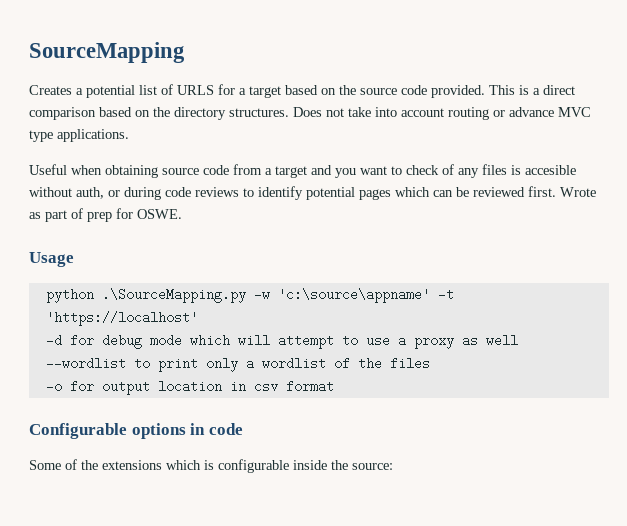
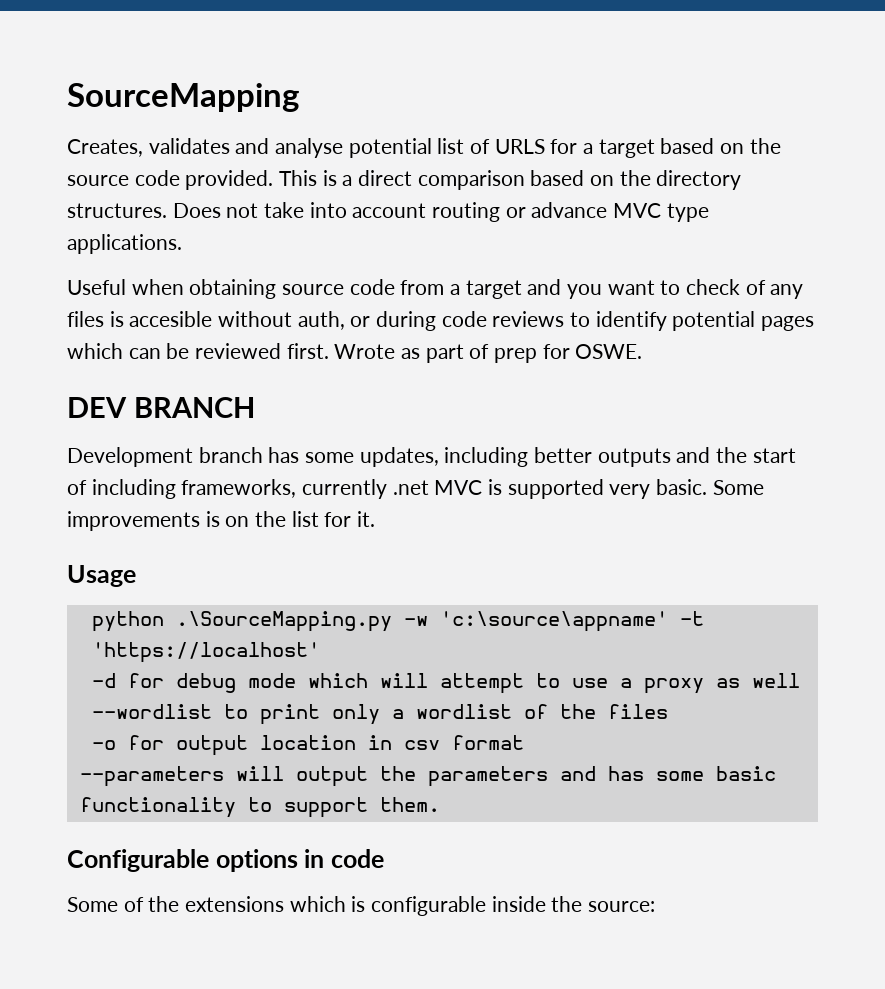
[29,85,83,95] Creates a -> [67,138,344,158] Creates, validates and analyse
(182, 214) none -> [67,397,255,418] [67,447,796,467] [67,479,764,499] [67,511,376,531] // DEV BRANCH // Development branch has some updates, including better outputs and the start of including frameworks, currently .net MVC is supported very basic. Some improvements is on the list for it.
(334, 386) none -> [79,766,776,787] [79,797,440,818] // --parameters will output the parameters and has some basic functionality to support them.

